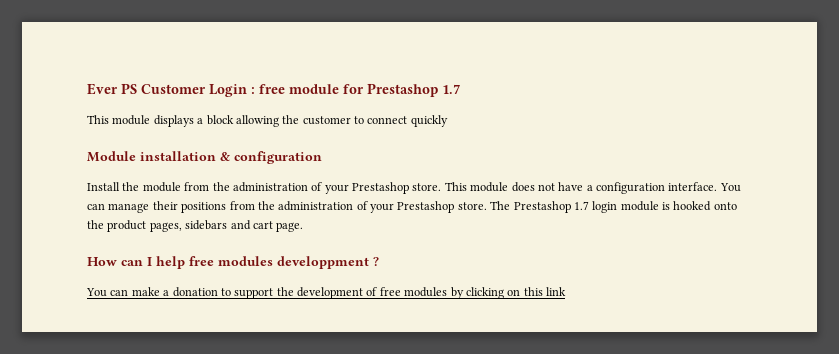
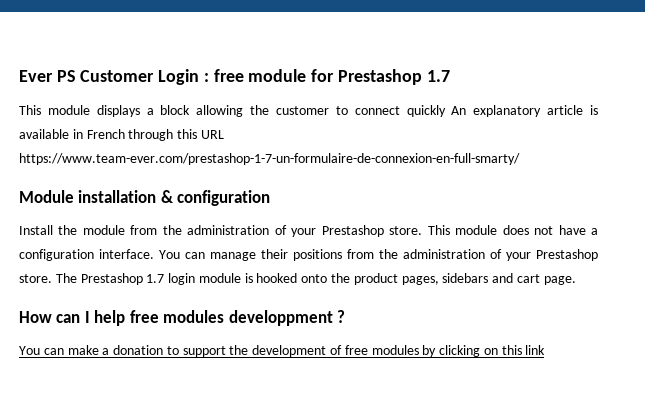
(448, 121) none -> [451,105,598,117] [19,129,224,141] [19,153,520,165] An explanatory article is available in French through this URL https://www.team-ever.com/prestashop-1-7-un-formulaire-de-connexion-en-full-smarty/

